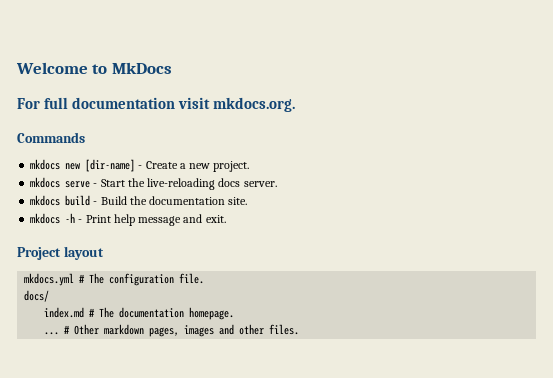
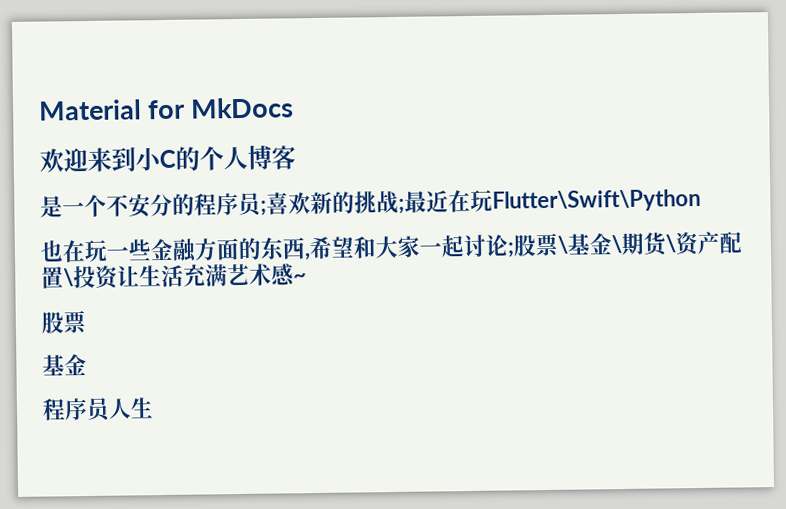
[16,62,108,74] Welcome to -> [38,99,186,121] Material for
[17,97,296,112] [17,132,85,143] [30,159,250,172] [30,177,277,190] [30,195,248,206] [30,213,226,226] [17,246,104,260] [24,273,205,286] [24,290,50,302] [44,307,235,320] [44,324,300,337] For full documentation visit mkdocs.org. // Commands // mkdocs new [dir-name] - Create a new project. // mkdocs serve - Start the live-reloading docs server. // mkdocs build - Build the documentation site. // mkdocs -h - Print help message and exit. // Project layout // mkdocs.yml # The configuration file. // docs/ // index.md # The documentation homepage. // ... # Other markdown pages, images and other files. -> [39,145,296,173] [40,188,701,218] [40,231,743,263] [41,263,307,290] [41,310,87,335] [42,354,87,377] [42,397,154,423] 欢迎来到小C的个人博客 // 是一个不安分的程序员;喜欢新的挑战;最近在玩Flutter\Swift\Python // 也在玩一些金融方面的东西,希望和大家一起讨论;股票\基金\期货\资产配置\投资让生活充满艺术感~ // 股票 // 基金 // 程序员人生

